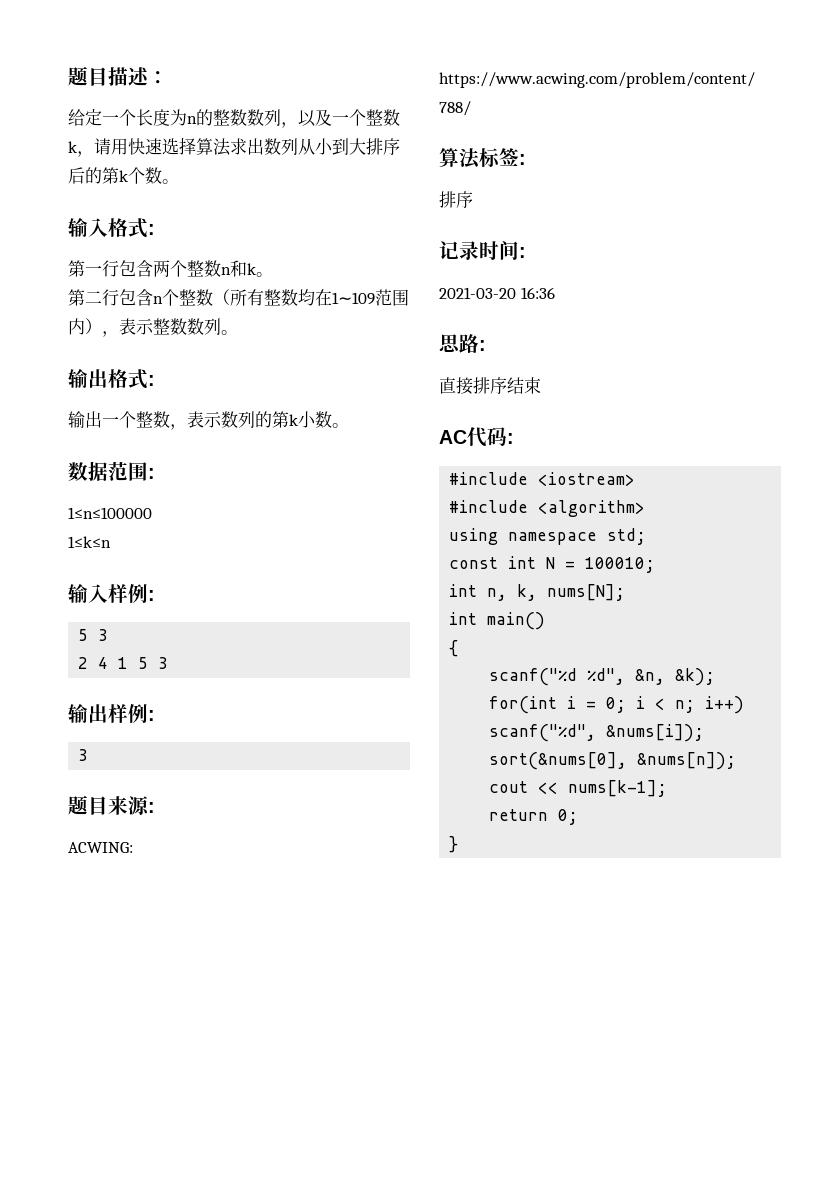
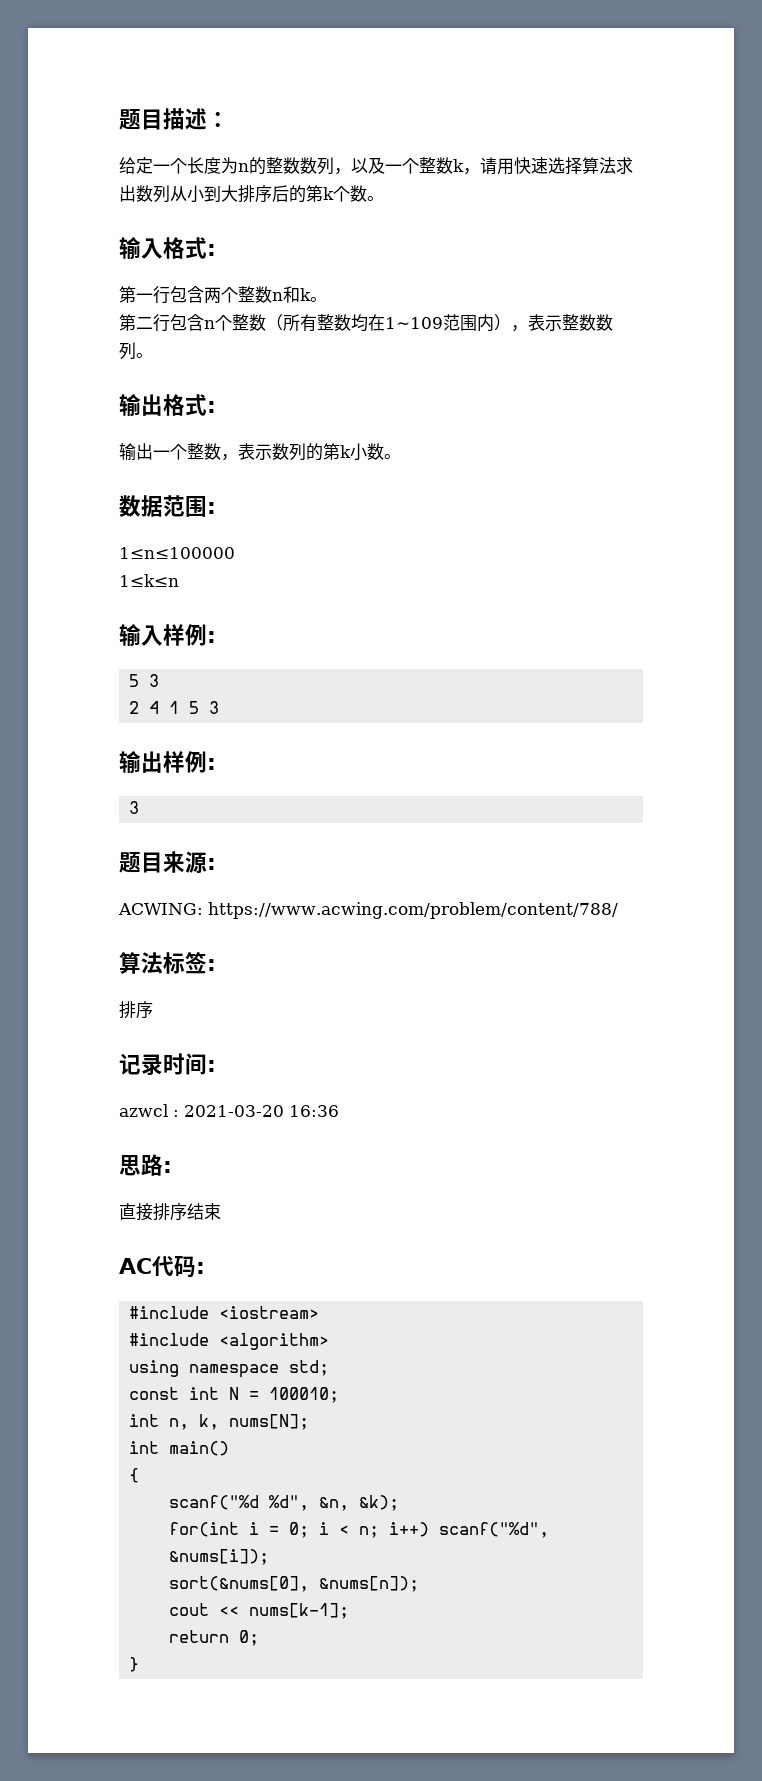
(526, 252) none -> [119,1104,179,1117] azwcl :

